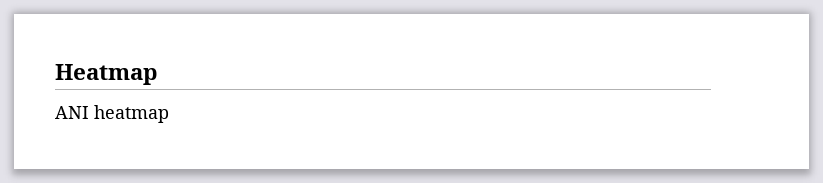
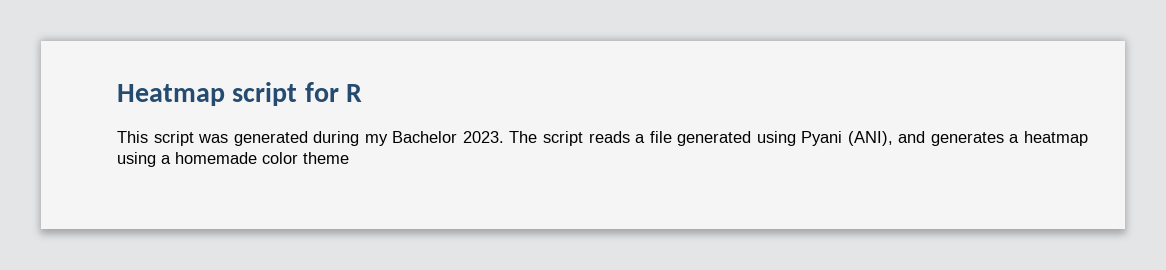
[55,105,169,123] // ANI heatmap -> [232,82,363,106] [117,131,1088,146] [117,152,349,167] script for R // This script was generated during my Bachelor 2023. The script reads a file generated using Pyani (ANI), and generates a heatmap using a homemade color theme

